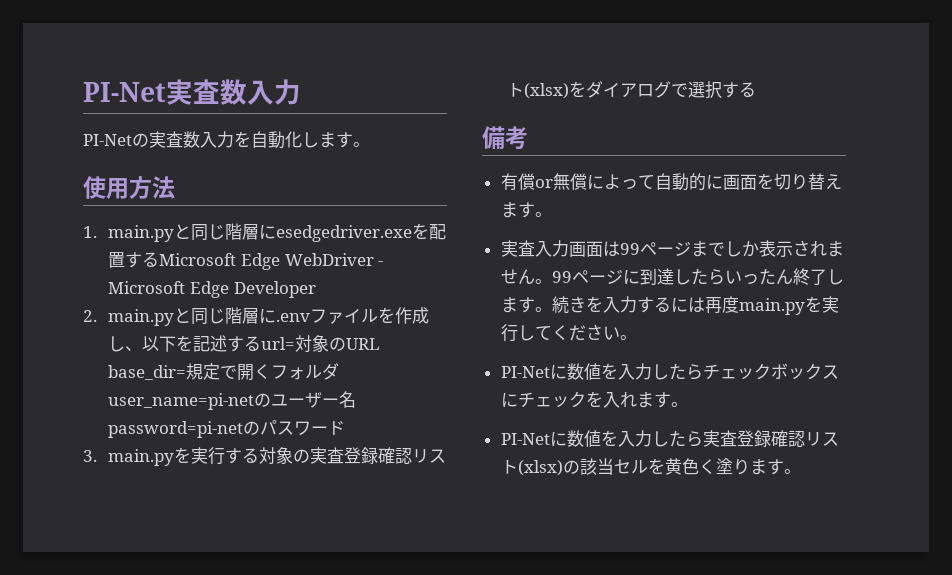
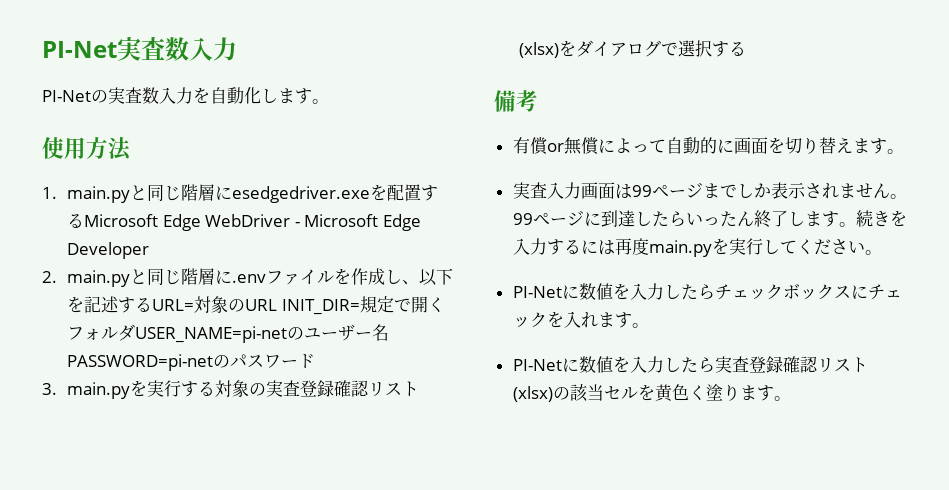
[261,337,296,350] url= -> [152,299,195,311] URL=
[108,365,187,380] base_dir= -> [281,299,360,315] INIT_DIR=
[108,393,255,410] user_name=pi-net -> [135,326,288,343] USER_NAME=pi-net
[108,421,244,438] password=pi-net -> [67,354,214,371] PASSWORD=pi-net

